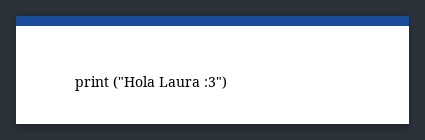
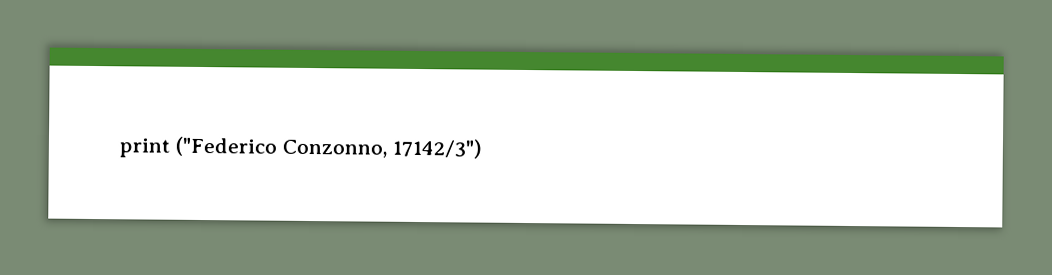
[113,76,227,89] ("Hola Laura :3") -> [174,136,483,159] ("Federico Conzonno, 17142/3")

